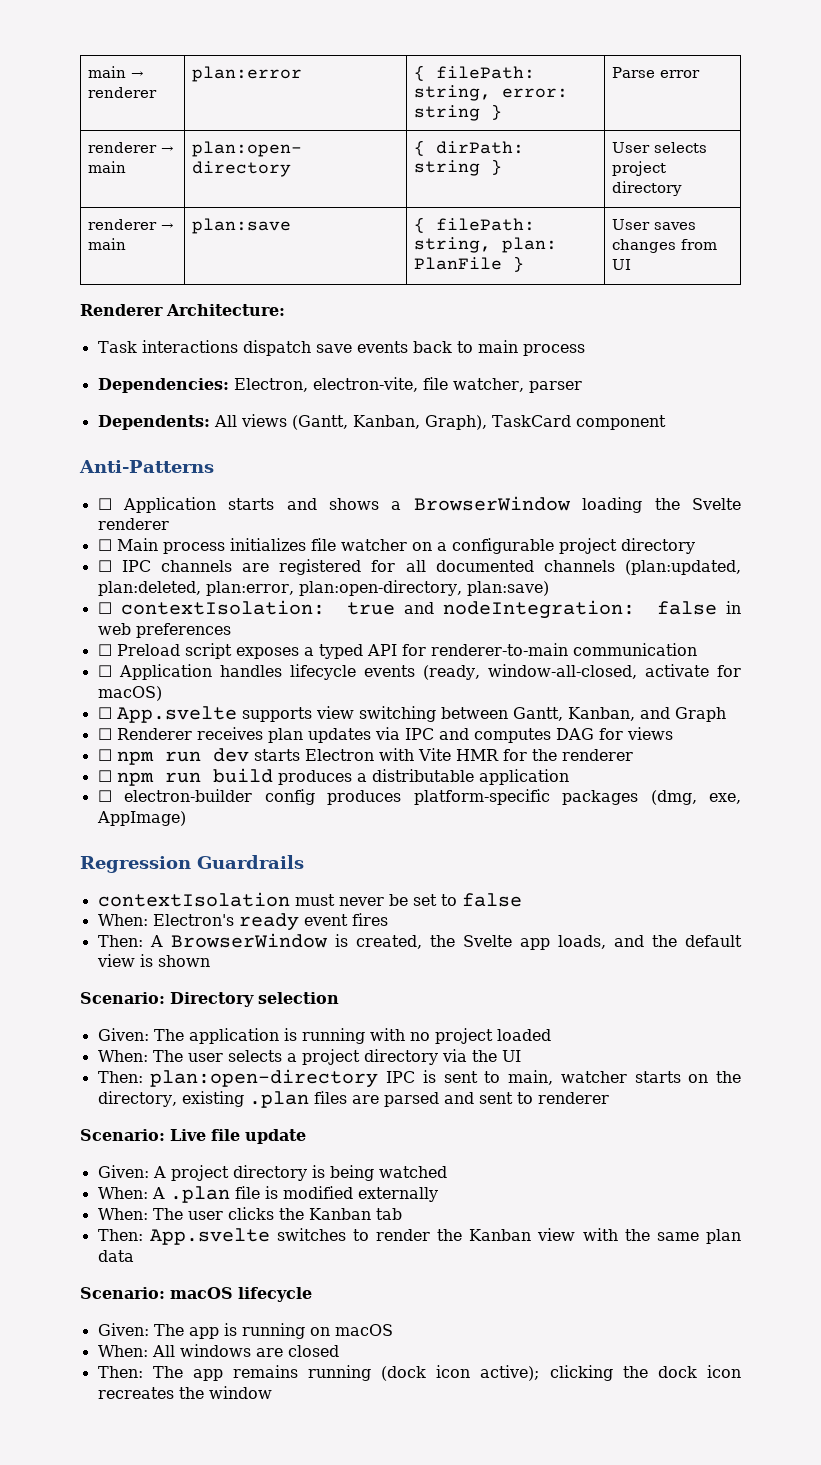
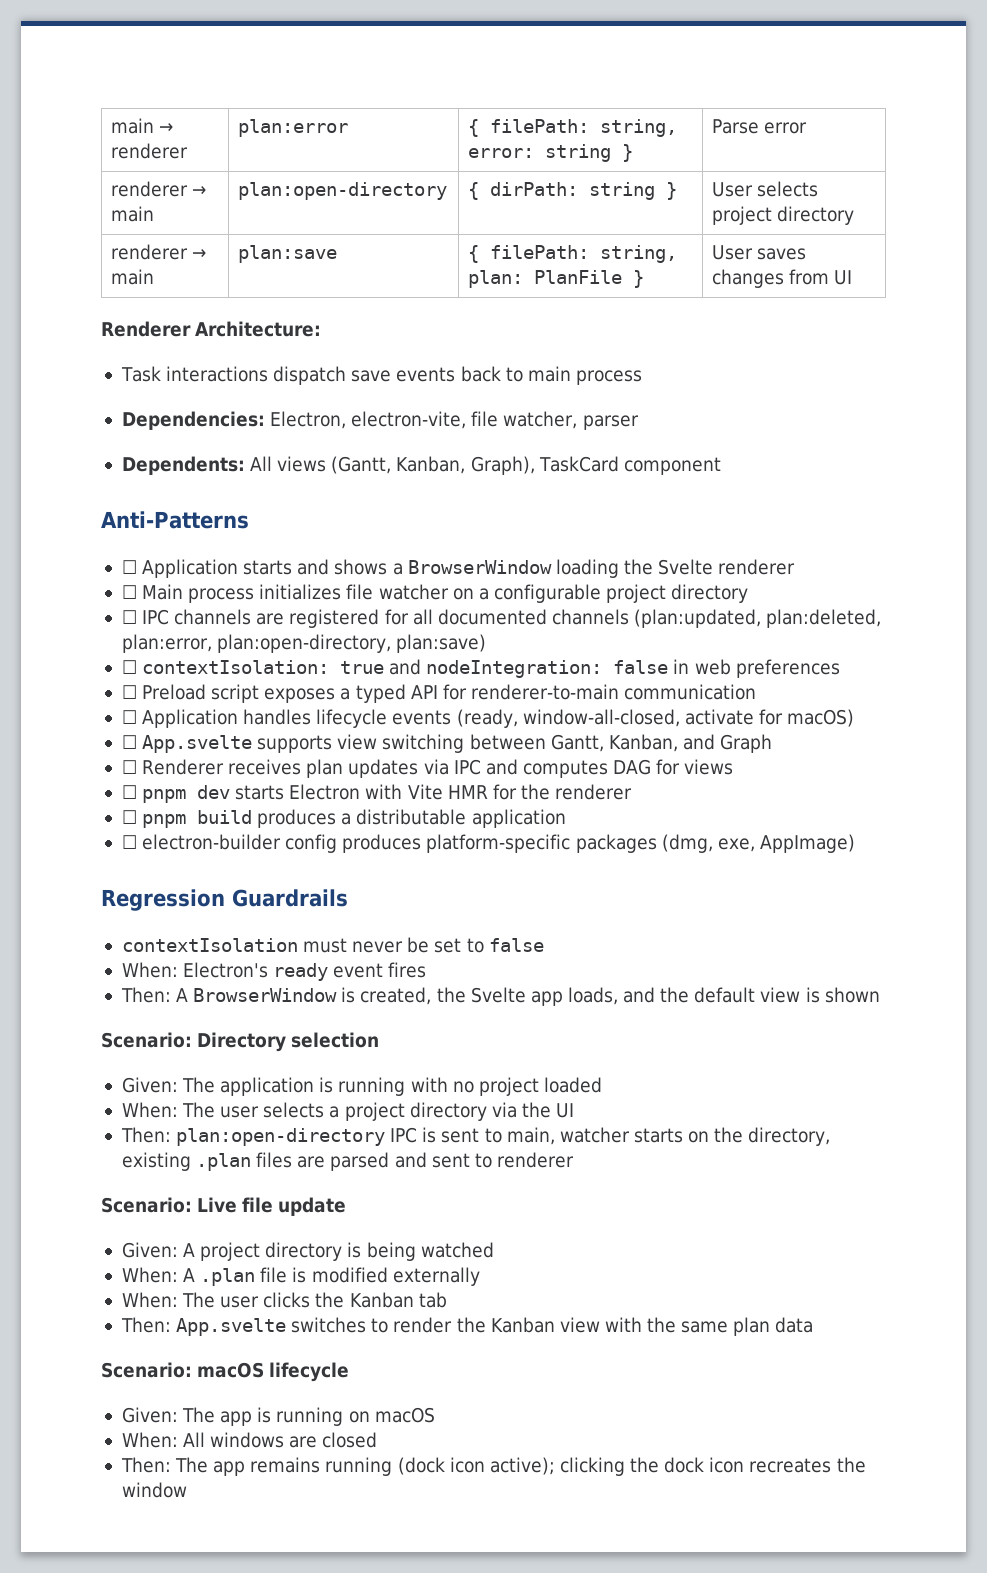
[116,751,201,765] npm run -> [142,789,187,803] pnpm
[116,772,201,786] npm run -> [142,814,187,828] pnpm

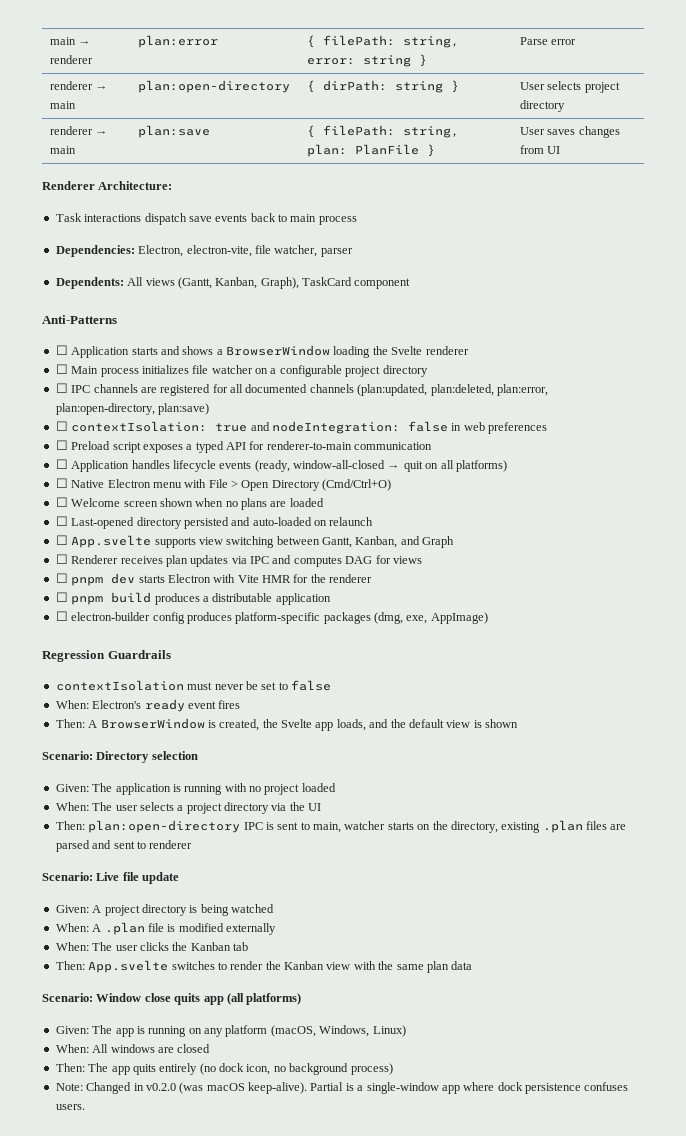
[522,709,855,727] window-all-closed, activate for macOS) -> [293,460,507,472] [55,478,392,491] [55,497,324,510] [55,516,374,529] window-all-closed → quit on all platforms) // ☐ Native Electron menu with File > Open Directory (Cmd/Ctrl+O) // ☐ Welcome screen shown when no plans are loaded // ☐ Last-opened directory persisted and auto-loaded on relaunch
[197,1362,350,1382] macOS lifecycle -> [96,993,302,1005] Window close quits app (all platforms)
[374,1407,435,1423] macOS -> [204,1025,406,1037] any platform (macOS, Windows, Linux)
[250,1457,866,1476] [121,1482,187,1498] remains running (dock icon active); clicking the dock icon recreates the window -> [132,1063,393,1075] [55,1082,629,1094] [55,1104,85,1110] quits entirely (no dock icon, no background process) // Note: Changed in v0.2.0 (was macOS keep-alive). Partial is a single-window app where dock persistence confuses users.

